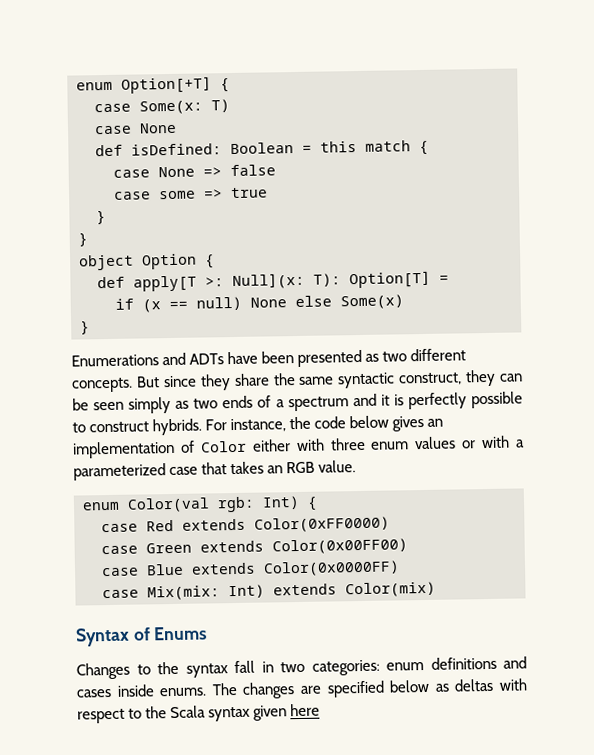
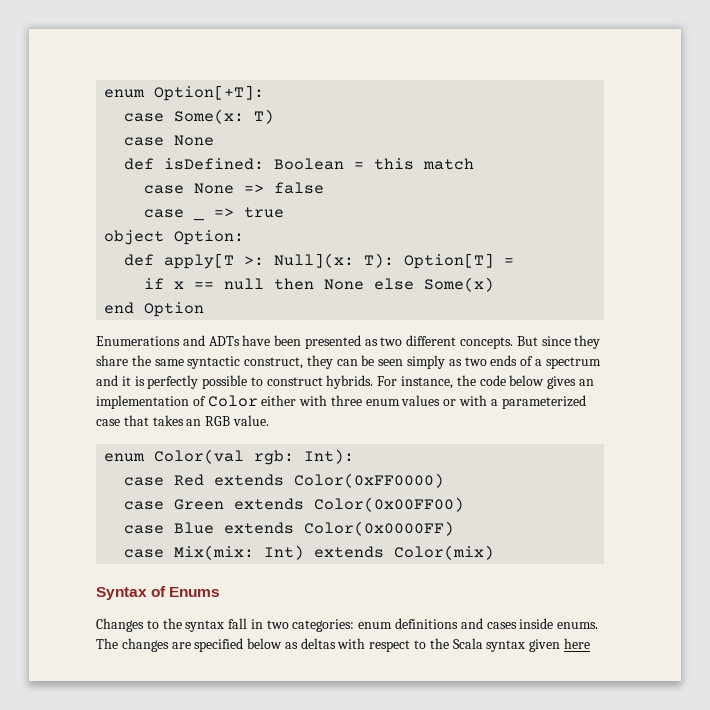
[76,76,230,94] enum Option[+T] { -> [104,85,265,101] enum Option[+T]:
[419,140,429,156] { -> (475, 164) none
[159,190,196,200] some -> [193,217,206,221] _
[96,210,106,225] [78,232,88,247] // } // } -> (285, 212) none
[142,253,215,270] Option { -> [174,230,245,245] Option:
[142,296,242,313] (x == null) -> [174,278,315,290] x == null then
[80,320,90,335] } -> [104,302,205,317] end Option
[262,495,318,511] Int) { -> [304,449,355,464] Int):

